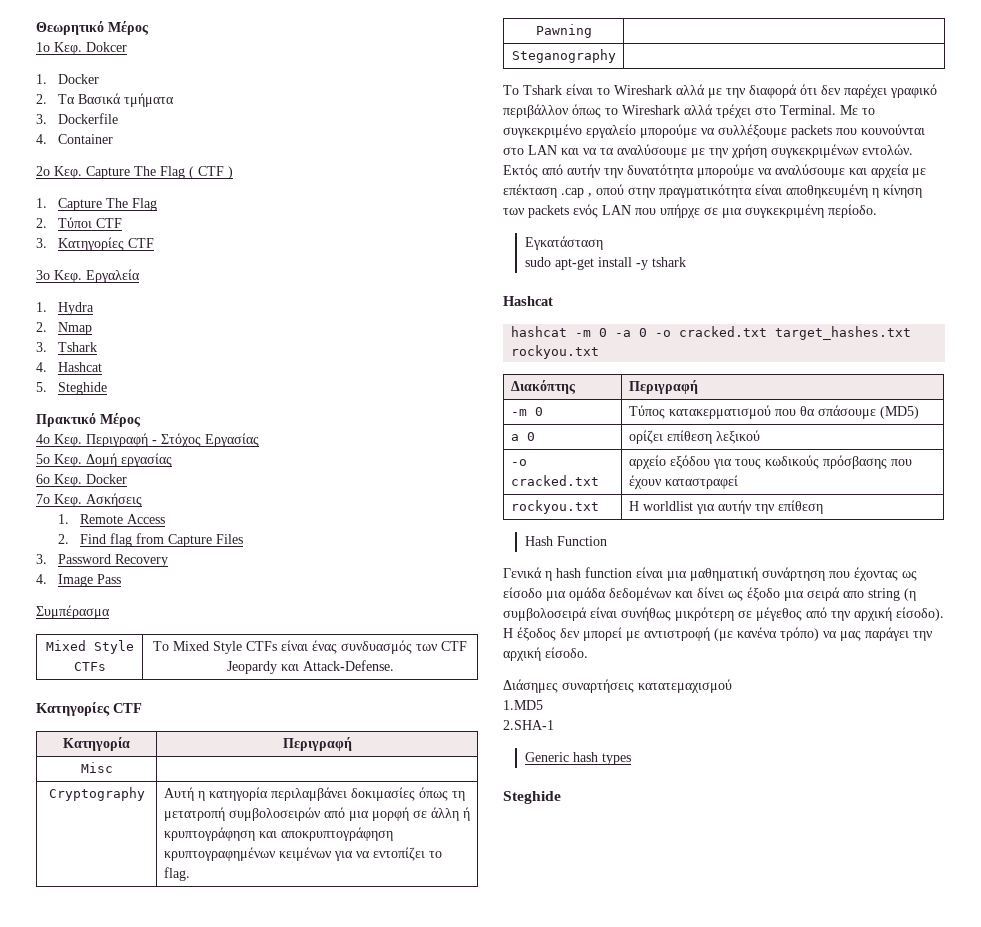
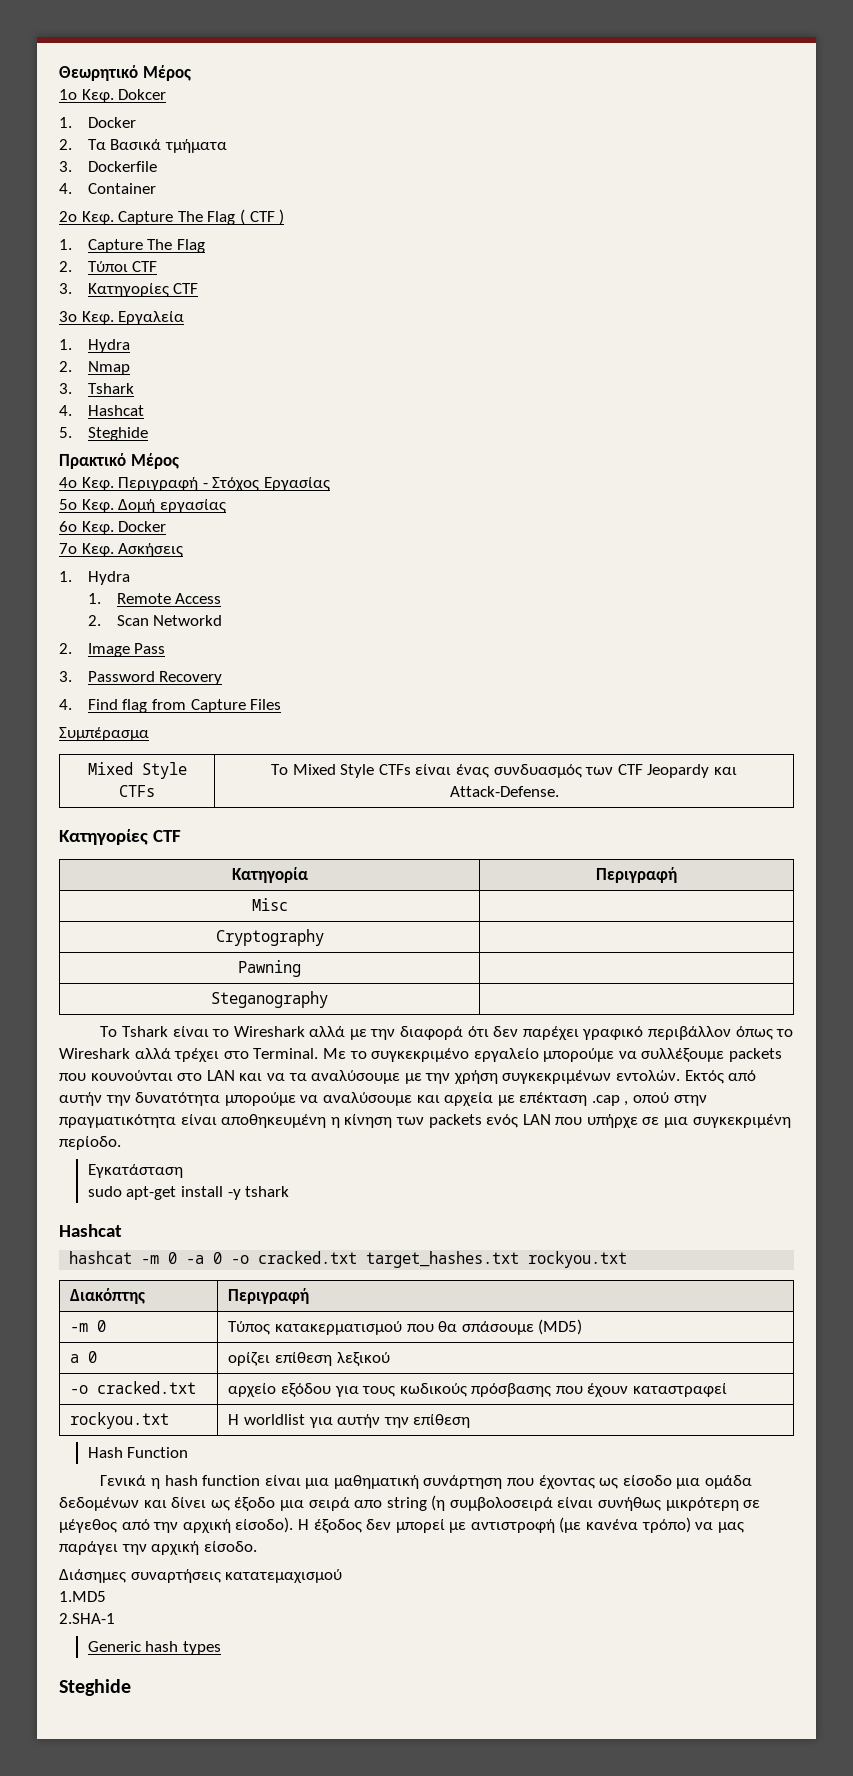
(142, 500) none -> [59,571,130,585] // 1. Hydra
(70, 539) none -> [116,615,223,626] [59,643,166,657] [59,671,223,685] [59,699,72,710] Scan Networkd // 2. Image Pass // 3. Password Recovery // 4.
[36,554,169,567] [36,574,122,587] // 3. Password Recovery // 4. Image Pass -> (282, 704) none
[163,787,465,801] [163,807,470,821] [163,827,393,841] [163,847,442,861] [163,867,190,881] Αυτή η κατηγορία περιλαμβάνει δοκιμασίες όπως τη μετατροπή συμβολοσειρών από μια μορφή σε άλλη ή κρυπτογράφηση και αποκρυπτογράφηση κρυπτογραφημένων κειμένων για να εντοπίζει το flag. -> (324, 937) none

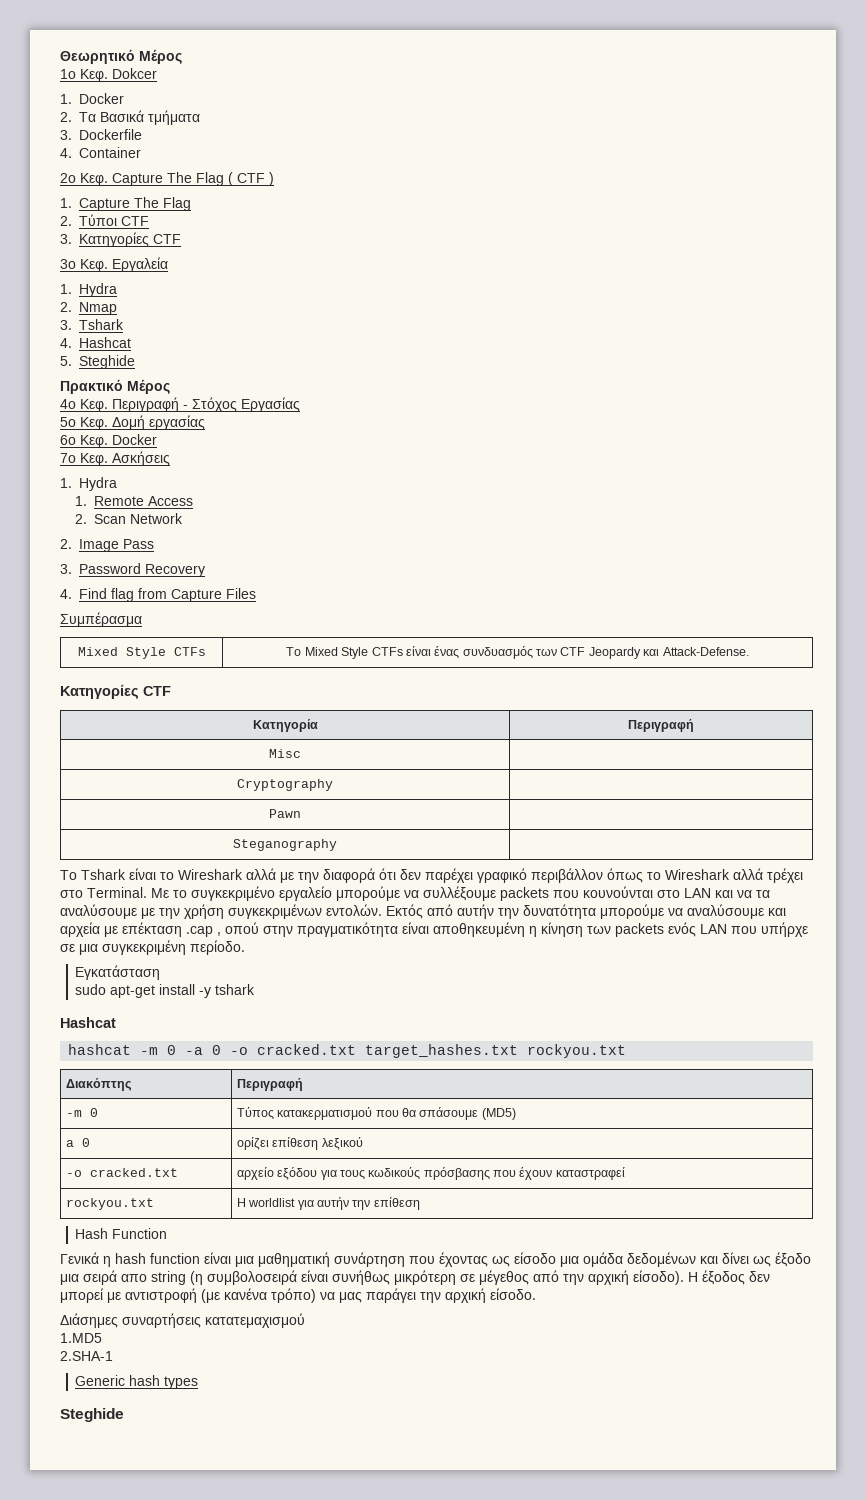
[153,615,223,626] Networkd -> [130,513,184,524] Network
[238,960,301,977] Pawning -> [269,809,301,818] Pawn

